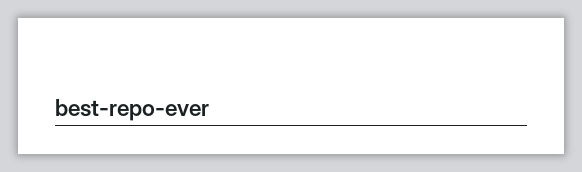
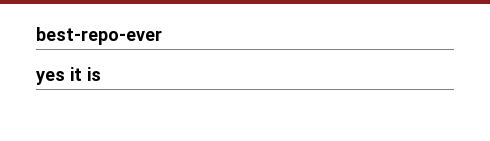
(209, 110) none -> [36,67,101,85] // yes it is

